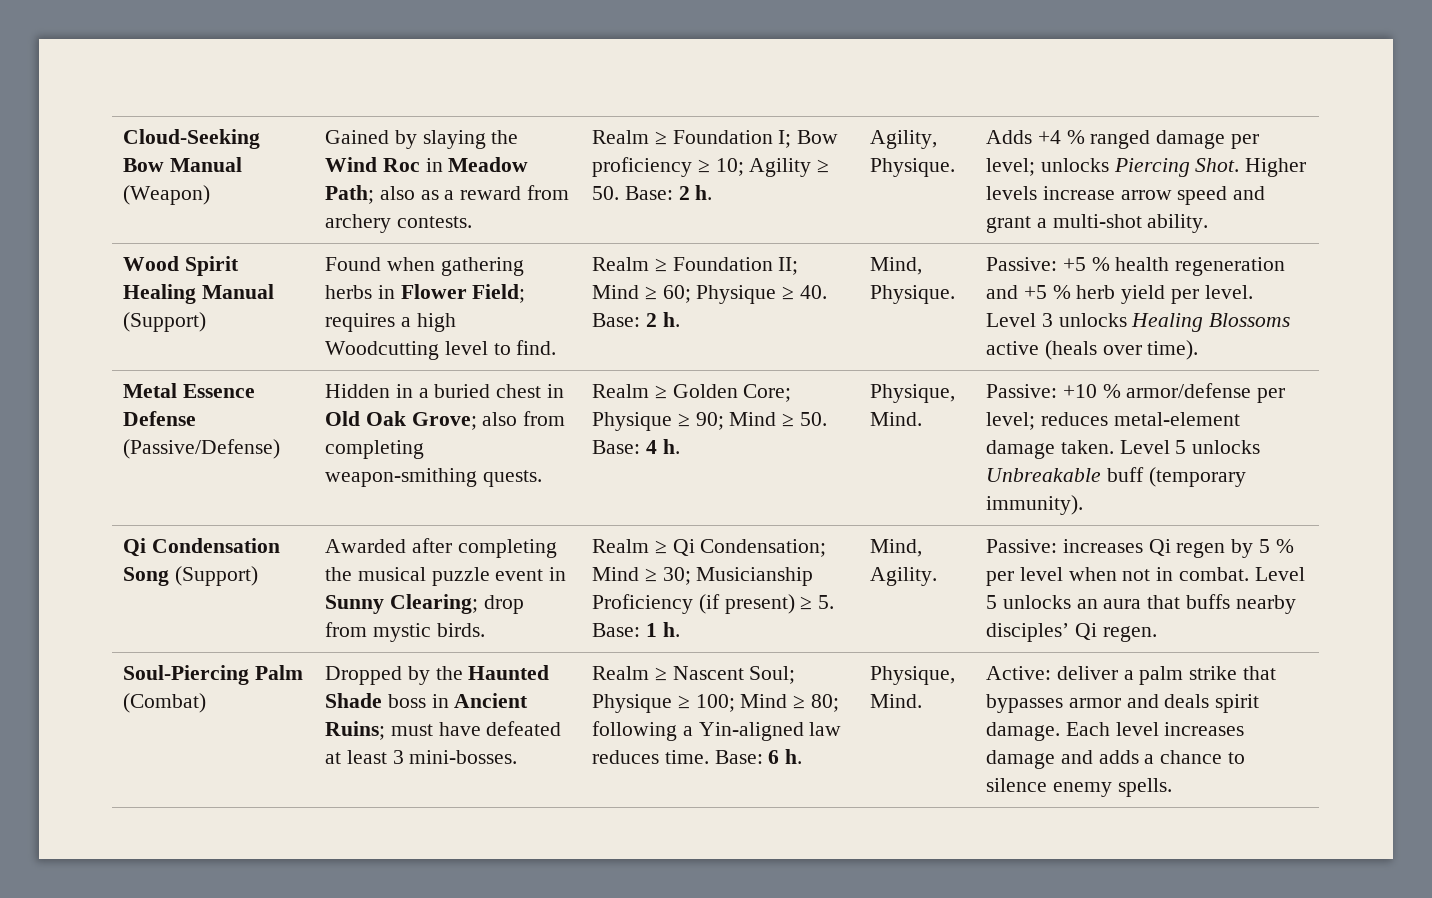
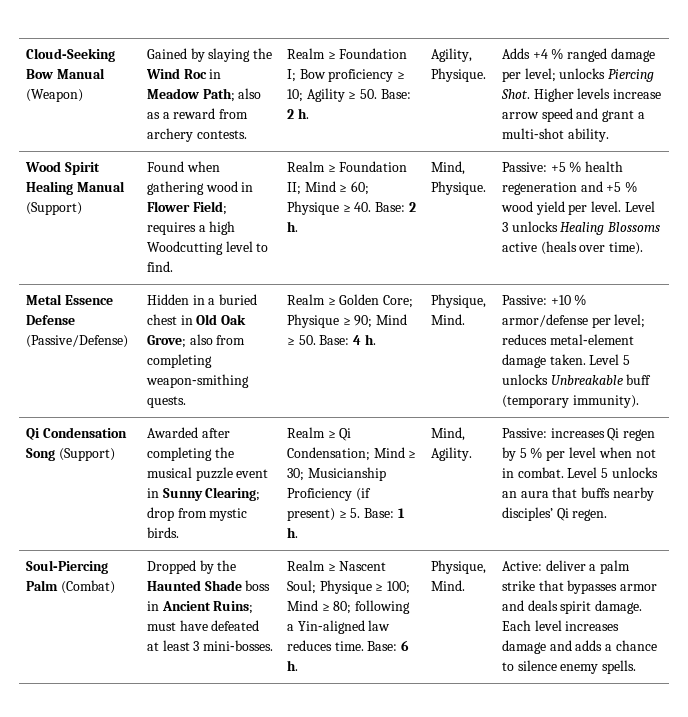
[325,285,373,299] herbs -> [205,181,238,192] wood
[1076,285,1116,299] herb -> [500,201,533,212] wood

